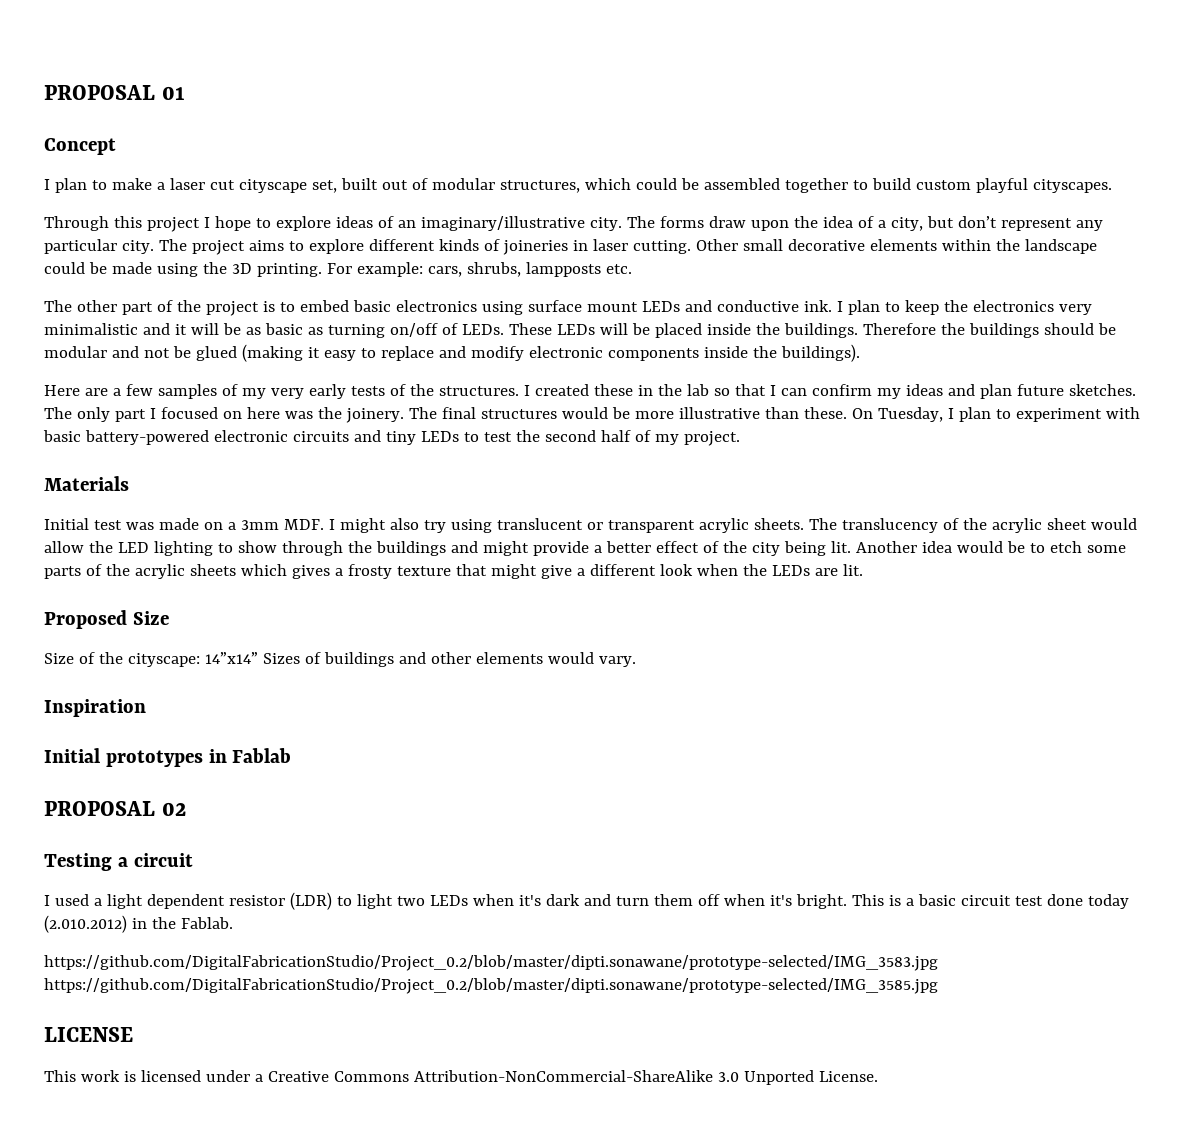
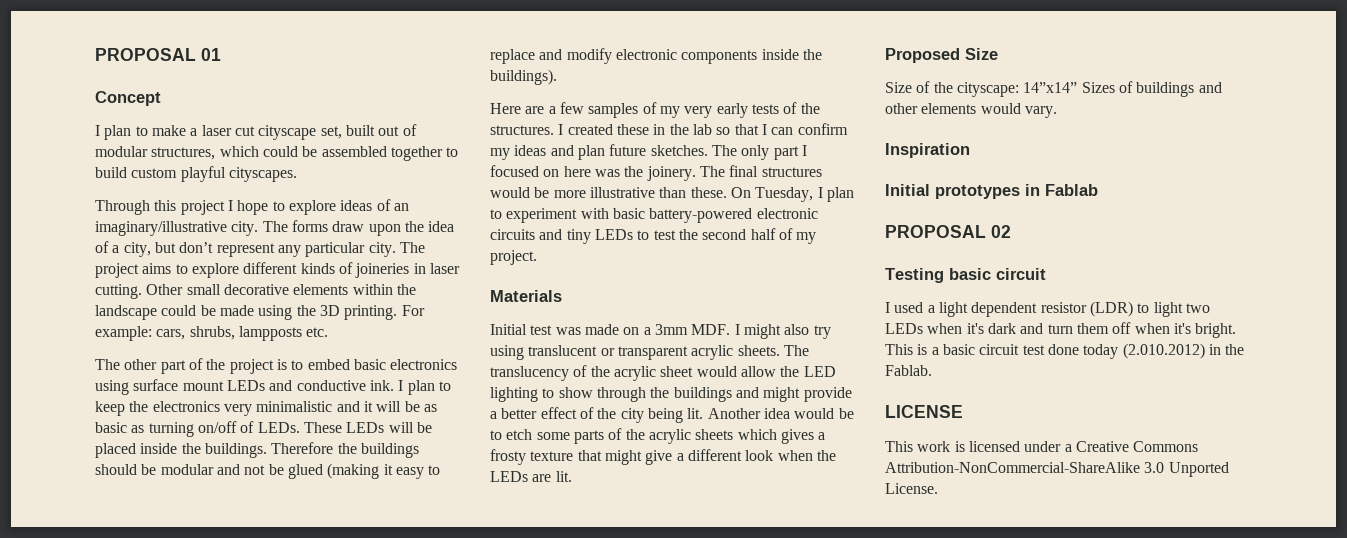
[117,857,128,867] a -> [949,268,991,280] basic
[44,955,938,971] [44,978,938,994] // https://github.com/DigitalFabricationStudio/Project_0.2/blob/master/dipti.sonawane/prototype-selected/IMG_3583.jpg https://github.com/DigitalFabricationStudio/Project_0.2/blob/master/dipti.sonawane/prototype-selected/IMG_3585.jpg -> (932, 370) none

